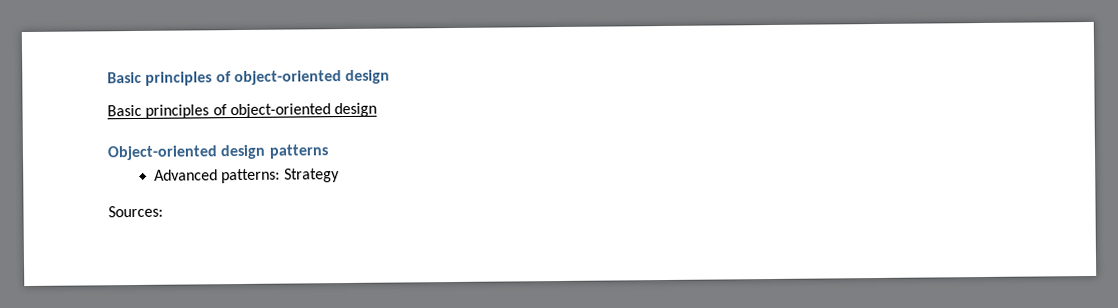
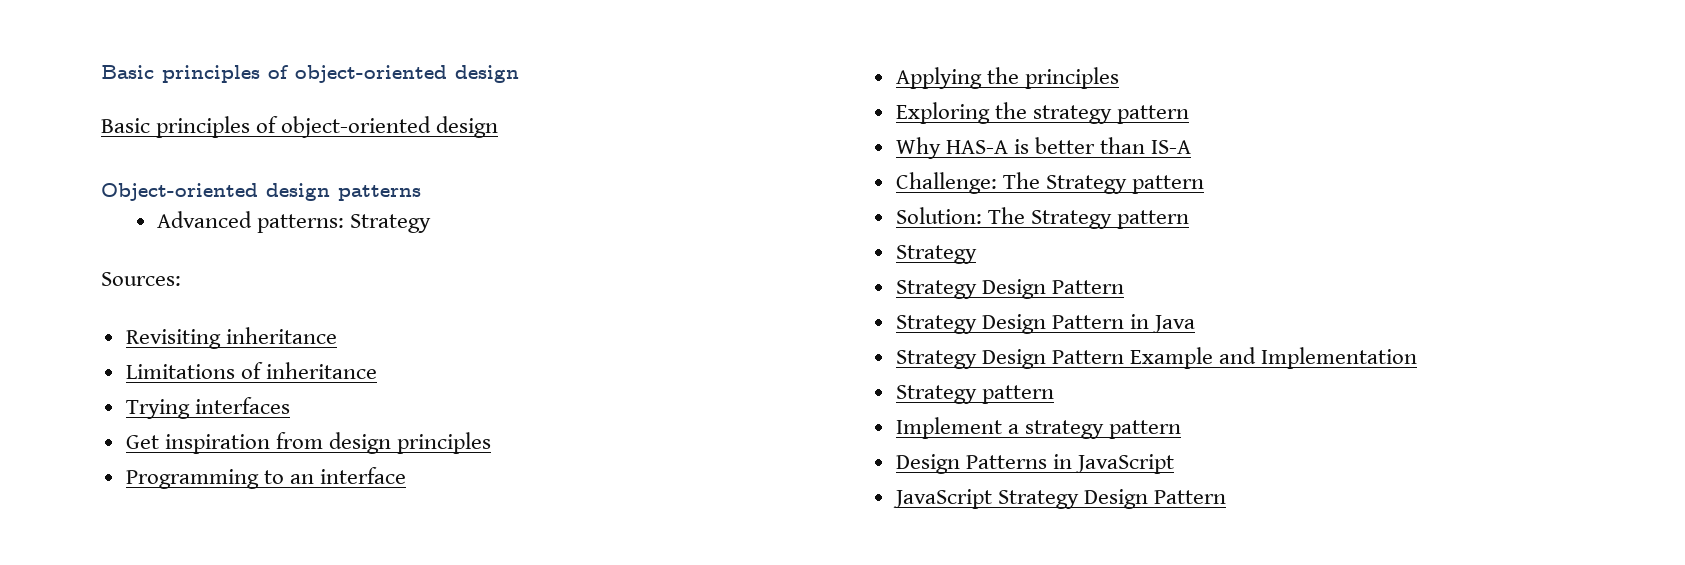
(163, 211) none -> [125,327,337,349] [125,362,377,379] [125,397,290,419] [125,432,492,454] [125,467,406,489] [895,67,1119,89] [895,102,1189,124] [895,137,1192,159] [895,172,1204,194] [895,207,1189,229] [895,245,977,264] [895,279,1124,299] [895,314,1196,334] [895,347,1418,369] [895,385,1054,404] [895,417,1181,439] [895,454,1174,474] [892,489,1226,509] // Revisiting inheritance // Limitations of inheritance // Trying interfaces // Get inspiration from design principles // Programming to an interface // Applying the principles // Exploring the strategy pattern // Why HAS-A is better than IS-A // Challenge: The Strategy pattern // Solution: The Strategy pattern // Strategy // Strategy Design Pattern // Strategy Design Pattern in Java // Strategy Design Pattern Example and Implementation // Strategy pattern // Implement a strategy pattern // Design Patterns in JavaScript // JavaScript Strategy Design Pattern

